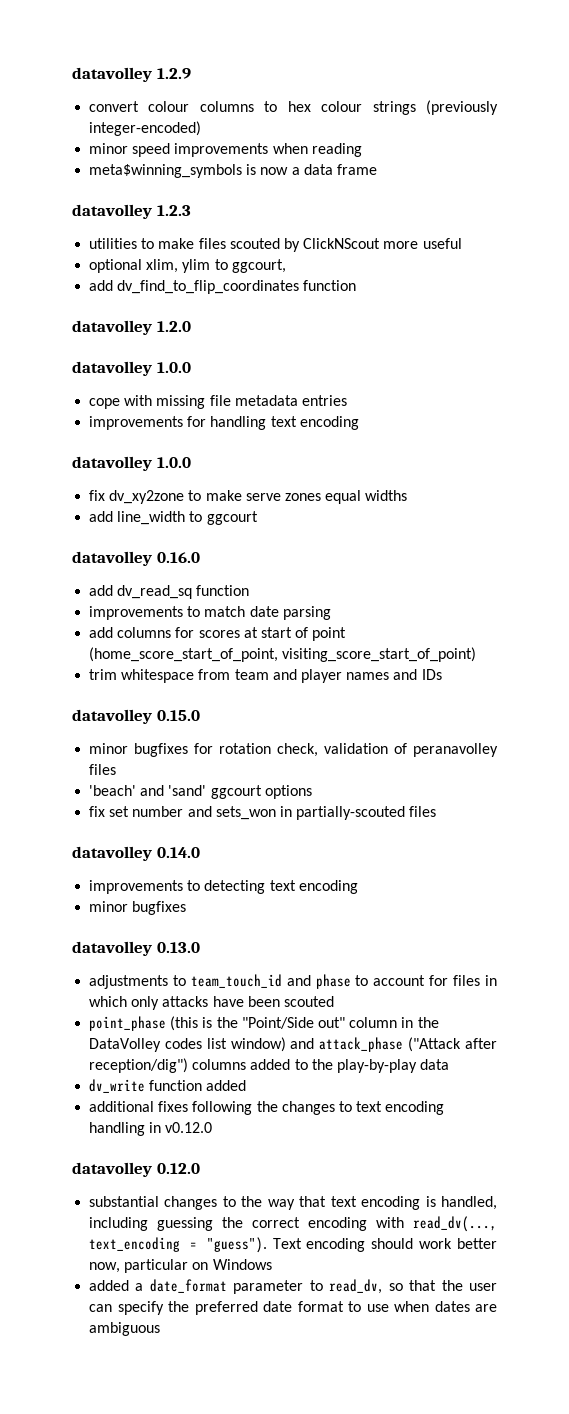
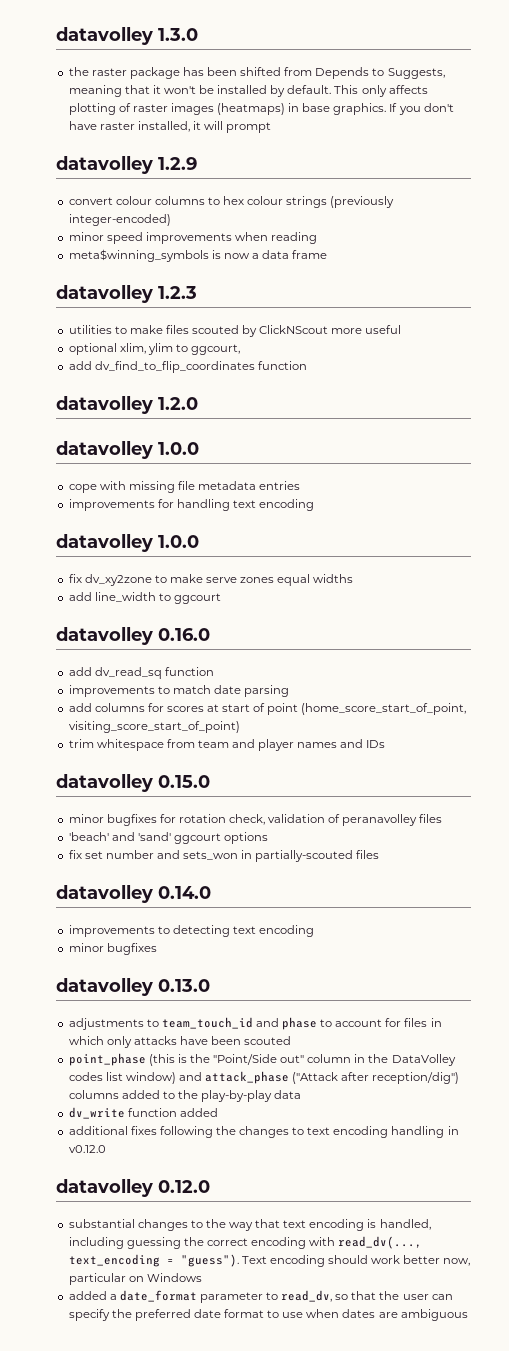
[72,67,152,82] datavolley -> [56,27,198,45] [68,67,445,79] [68,85,428,97] [68,103,454,115] [68,121,272,133] [56,156,153,174] datavolley 1.3.0 // the raster package has been shifted from Depends to Suggests, meaning that it won't be installed by default. This only affects plotting of raster images (heatmaps) in base graphics. If you don't have raster installed, it will prompt // datavolley

